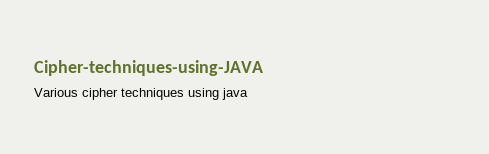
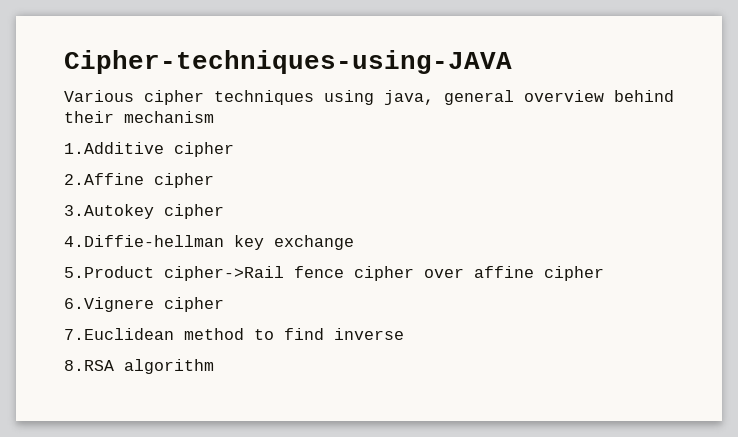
[222,88,248,100] java -> [384,90,674,105] [64,111,214,123] [64,142,234,157] [64,173,214,188] [64,204,224,219] [64,235,354,250] [64,266,604,281] [64,297,224,312] [64,328,404,340] [64,359,214,374] java, general overview behind their mechanism // 1.Additive cipher // 2.Affine cipher // 3.Autokey cipher // 4.Diffie-hellman key exchange // 5.Product cipher->Rail fence cipher over affine cipher // 6.Vignere cipher // 7.Euclidean method to find inverse // 8.RSA algorithm

